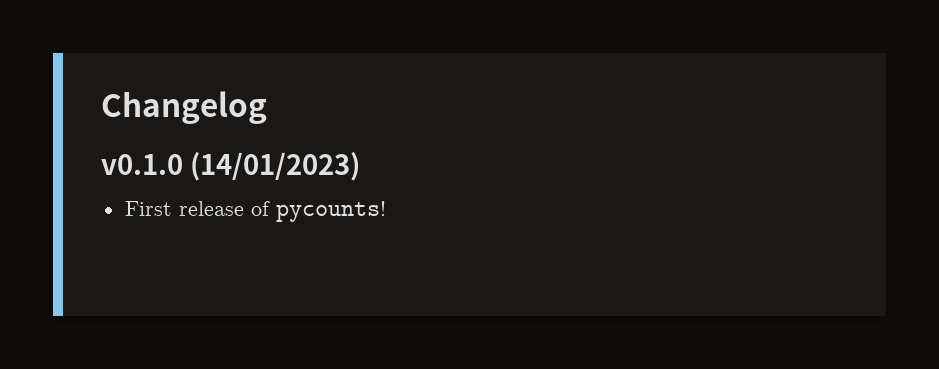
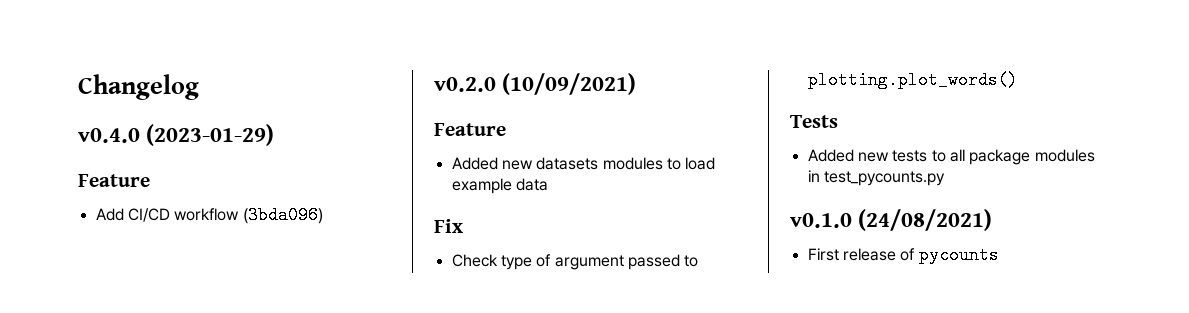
(267, 107) none -> [78,124,275,146] [78,174,150,187] [95,206,323,224] [434,73,637,95] [434,123,506,136] [451,157,716,170] [451,178,548,194] [434,219,463,233] [451,254,699,270] [807,71,1018,89] [790,115,838,128] [807,149,1095,165] [807,170,945,186] // v0.4.0 (2023-01-29) // Feature // Add CI/CD workflow (3bda096) // v0.2.0 (10/09/2021) // Feature // Added new datasets modules to load example data // Fix // Check type of argument passed to plotting.plot_words() // Tests // Added new tests to all package modules in test_pycounts.py
[190,152,361,181] (14/01/2023) -> [858,209,993,231] (24/08/2021)
[275,201,386,222] pycounts! -> [918,246,999,264] pycounts

